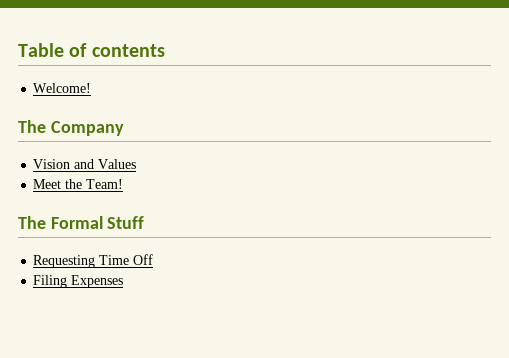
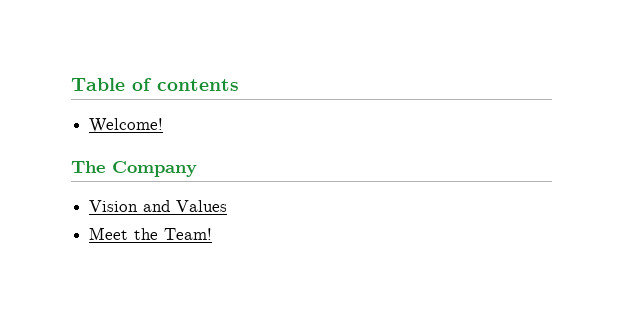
[18,216,145,229] [33,254,154,268] [33,275,124,288] // The Formal Stuff // Requesting Time Off // Filing Expenses -> (213, 234) none

